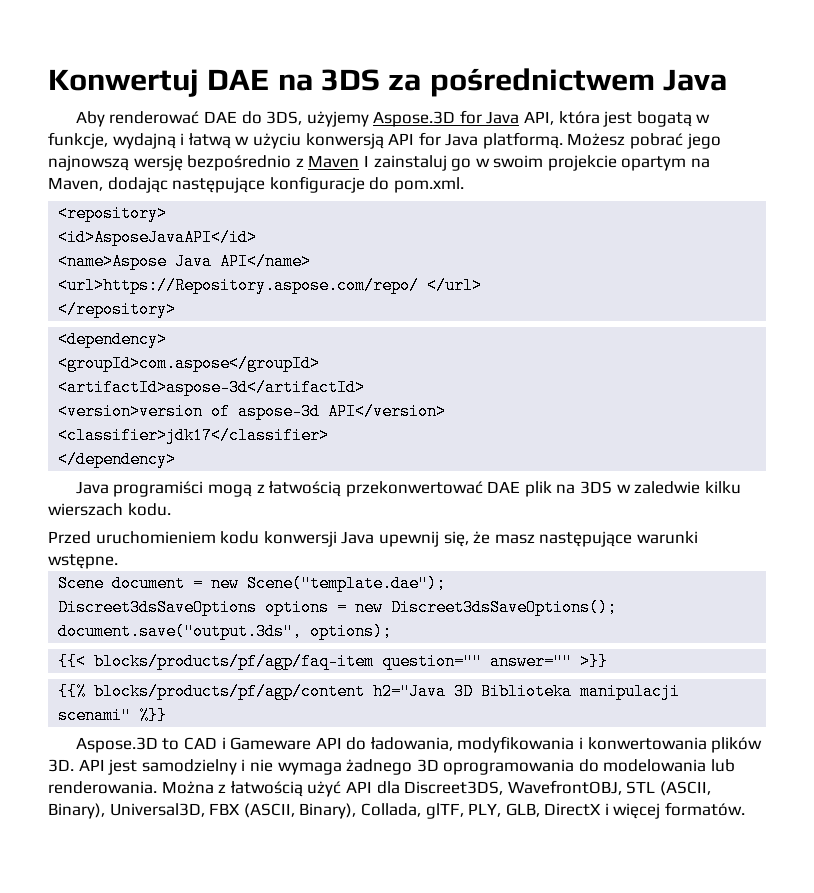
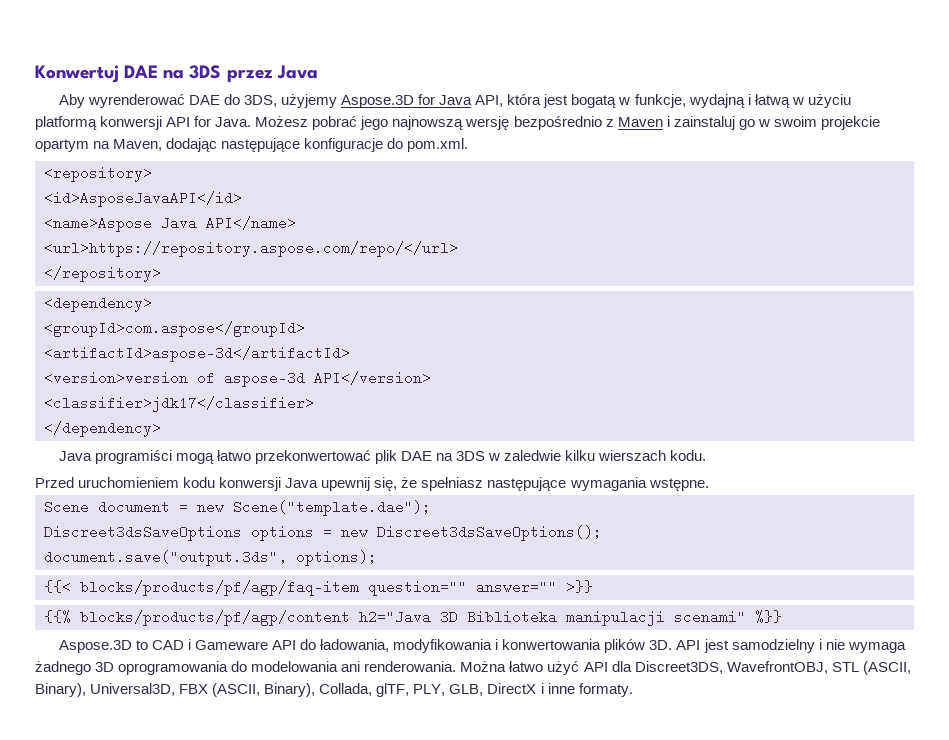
[388,68,655,97] za pośrednictwem -> [226,69,273,82] przez
[109,111,200,124] renderować -> [87,94,185,108] wyrenderować
[305,132,563,149] konwersją API for Java platformą. -> [35,116,252,130] platformą konwersji API for Java.
[363,155,369,167] I -> [666,116,670,127] i
[58,277,483,294] <url>https://Repository.aspose.com/repo/ </url> -> [44,241,458,257] <url>https://repository.aspose.com/repo/</url>
[256,481,552,497] z łatwością przekonwertować DAE plik -> [216,450,433,464] łatwo przekonwertować plik DAE
[494,531,698,547] masz następujące warunki -> [421,477,647,491] spełniasz następujące wymagania
[711,759,736,772] lub -> [341,661,361,672] ani
[218,781,303,797] z łatwością -> [509,661,544,672] łatwo
[613,802,746,819] więcej formatów. -> [547,683,633,697] inne formaty.

